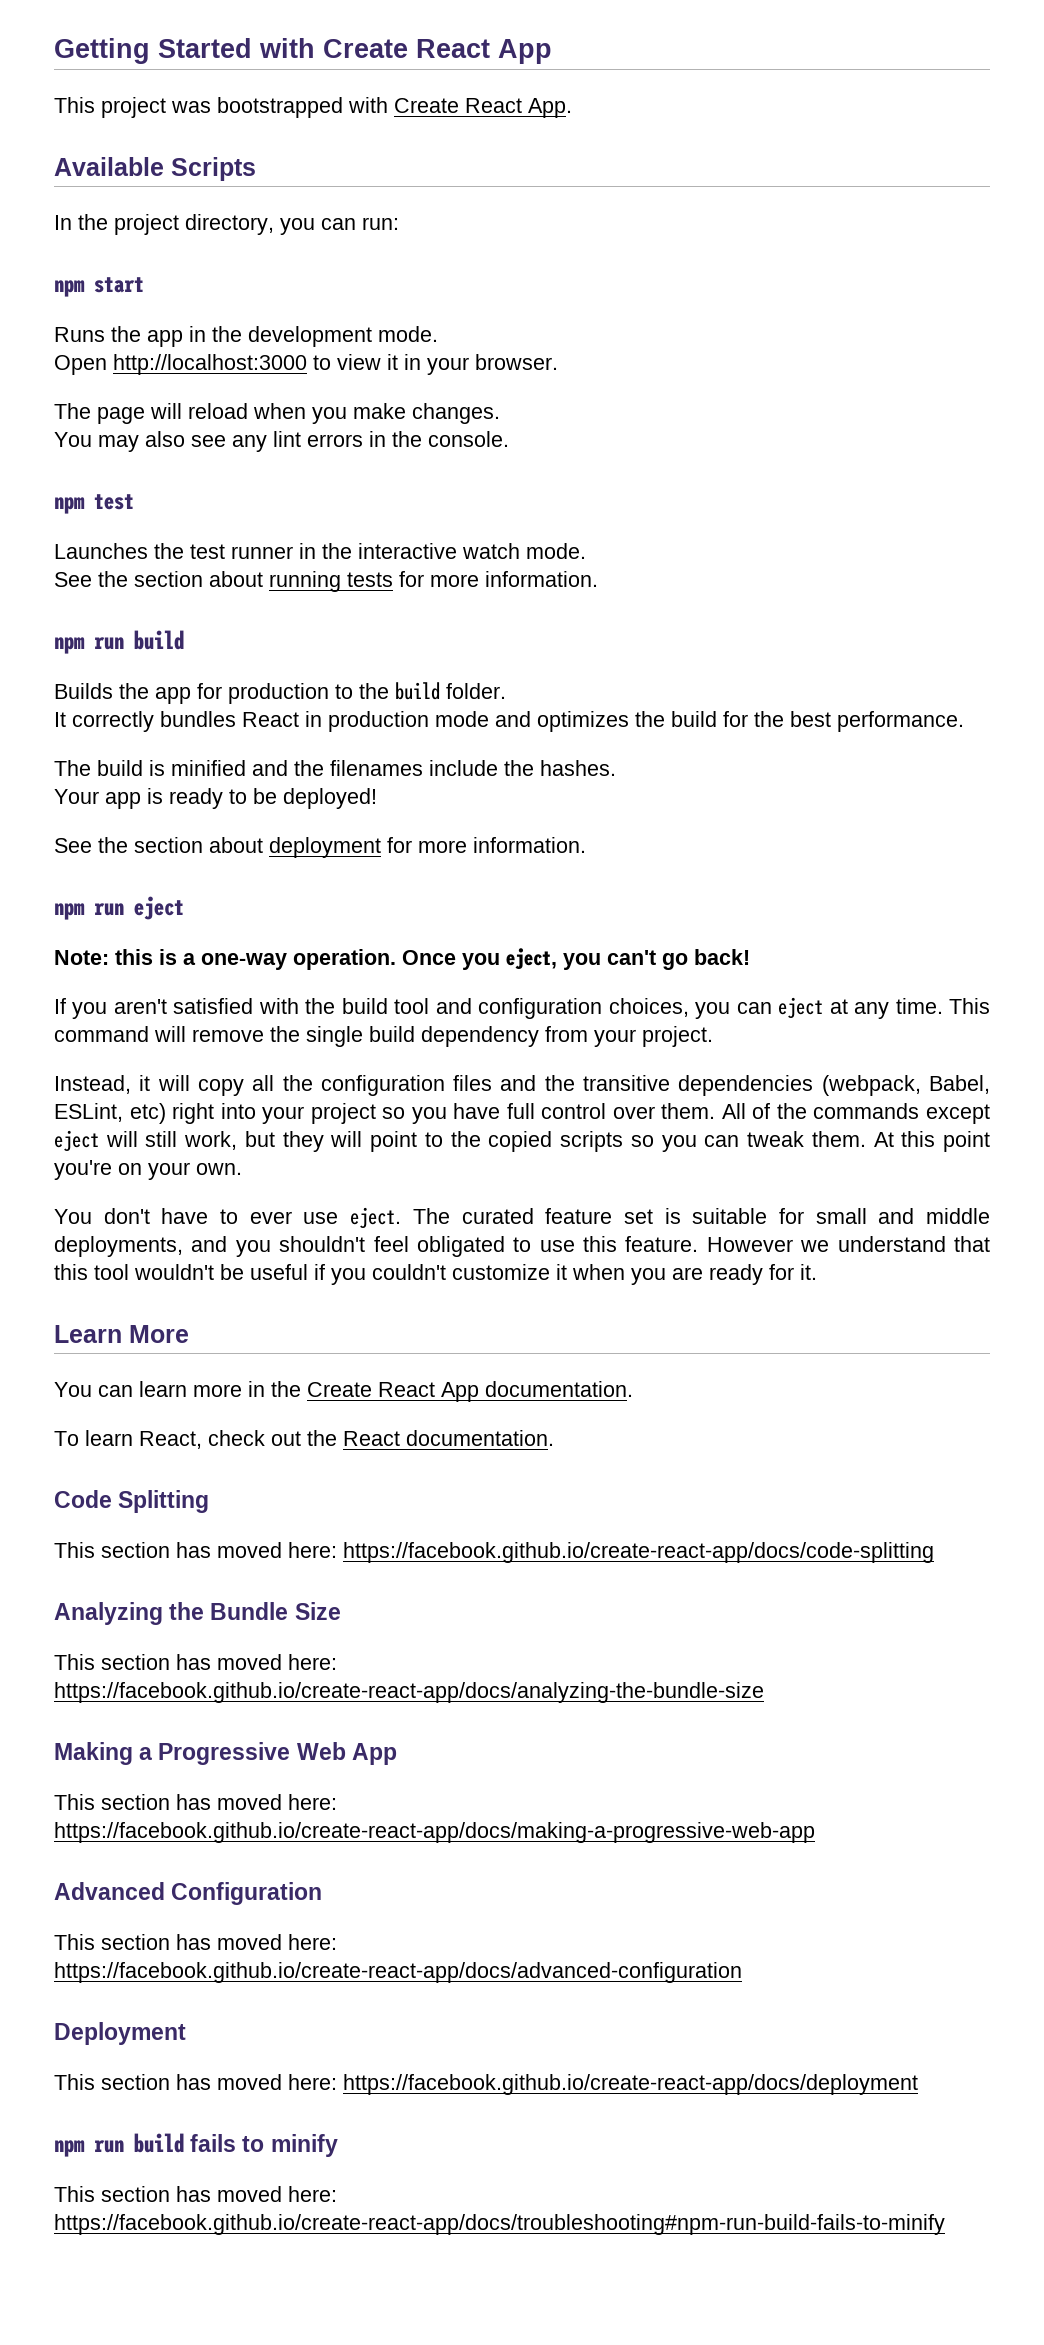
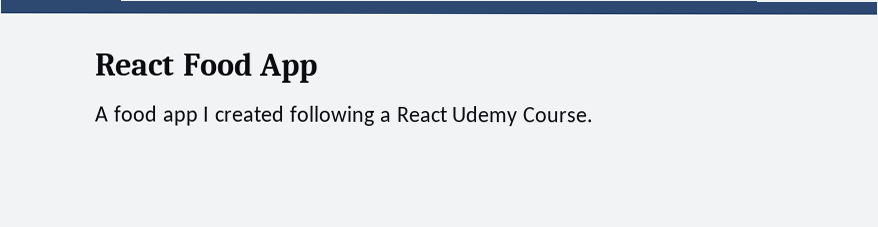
[54,38,552,64] [54,97,572,118] [54,157,256,181] [54,214,399,235] [54,277,144,297] [54,326,438,347] [54,354,558,375] [54,403,500,424] [54,431,509,452] [54,494,134,514] [54,543,586,559] [54,571,598,592] [54,630,184,654] [54,682,506,704] [54,711,964,732] [54,760,616,776] [54,788,377,809] [54,837,586,858] [54,896,184,920] [54,948,750,970] [54,997,991,1019] [54,1026,713,1047] [54,1075,990,1096] [54,1103,990,1124] [54,1130,990,1152] [54,1160,242,1180] [54,1207,990,1229] [54,1236,990,1257] [54,1264,817,1285] [54,1325,189,1343] [54,1381,633,1402] [54,1430,554,1449] [54,1490,210,1513] [54,1542,934,1563] [54,1602,341,1625] [54,1654,337,1670] [54,1682,764,1703] [54,1742,397,1765] [54,1794,337,1810] [54,1822,815,1843] [54,1882,323,1905] [54,1934,337,1950] [54,1962,742,1983] [54,2022,186,2045] [54,2074,918,2095] [54,2133,338,2157] [54,2186,337,2202] [54,2214,945,2235] Getting Started with Create React App // This project was bootstrapped with Create React App. // Available Scripts // In the project directory, you can run: // npm start // Runs the app in the development mode. // Open http://localhost:3000 to view it in your browser. // The page will reload when you make changes. // You may also see any lint errors in the console. // npm test // Launches the test runner in the interactive watch mode. // See the section about running tests for more information. // npm run build // Builds the app for production to the build folder. // It correctly bundles React in production mode and optimizes the build for the best performance. // The build is minified and the filenames include the hashes. // Your app is ready to be deployed! // See the section about deployment for more information. // npm run eject // Note: this is a one-way operation. Once you eject, you can't go back! // If you aren't satisfied with the build tool and configuration choices, you can eject at any time. This command will remove the single build dependency from your project. // Instead, it will copy all the configuration files and the transitive dependencies (webpack, Babel, ESLint, etc) right into your project so you have full control over them. All of the commands except eject will still work, but they will point to the copied scripts so you can tweak them. At this point you're on your own. // You don't have to ever use eject. The curated feature set is suitable for small and middle deployments, and you shouldn't feel obligated to use this feature. However we understand that this tool wouldn't be useful if you couldn't customize it when you are ready for it. // Learn More // You can learn more in the Create React App documentation. // To learn React, check out the React documentation. // Code Splitting // This section has moved here: https://facebook.github.io/create-react-app/docs/code-splitting // Analyzing the Bundle Size // This section has moved here: https://facebook.github.io/create-react-app/docs/analyzing-the-bundle-size // Making a Progressive Web App // This section has moved here: https://facebook.github.io/create-react-app/docs/making-a-progressive-web-app // Advanced Configuration // This section has moved here: https://facebook.github.io/create-react-app/docs/advanced-configuration // Deployment // This section has moved here: https://facebook.github.io/create-react-app/docs/deployment // npm run build fails to minify // This section has moved here: https://facebook.github.io/create-react-app/docs/troubleshooting#npm-run-build-fails-to-minify -> [95,52,319,83] [94,105,595,127] React Food App // A food app I created following a React Udemy Course.

